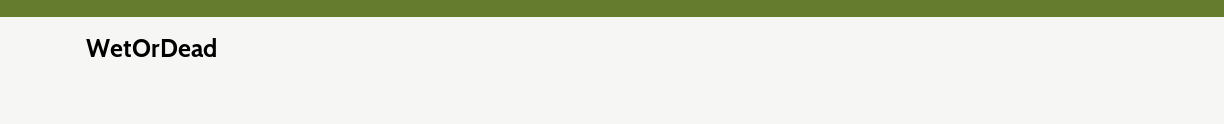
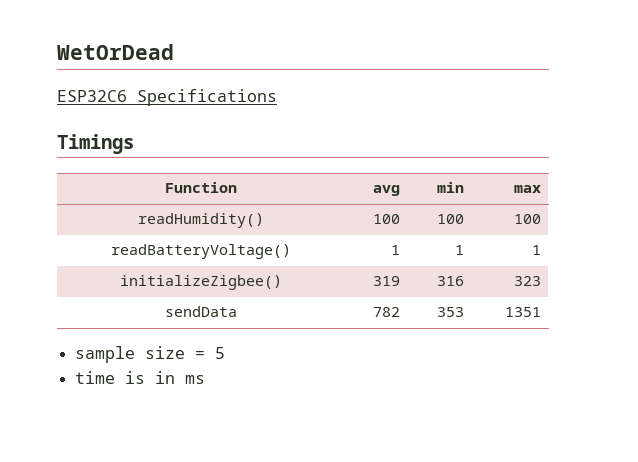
(217, 47) none -> [57,89,277,106] [57,134,134,154] [164,182,237,193] [373,185,401,196] [437,182,465,193] [514,185,542,193] [137,213,264,228] [373,214,401,224] [437,214,465,224] [514,214,542,224] [110,244,291,259] [391,245,401,255] [455,245,465,255] [532,245,542,255] [119,275,282,290] [373,276,401,286] [437,276,465,286] [514,276,542,286] [164,306,237,317] [373,307,401,317] [437,307,465,317] [505,307,542,317] [75,346,226,363] [75,371,206,384] // ESP32C6 Specifications // Timings // Function | avg | min | max // readHumidity() | 100 | 100 | 100 // readBatteryVoltage() | 1 | 1 | 1 // initializeZigbee() | 319 | 316 | 323 // sendData | 782 | 353 | 1351 // sample size = 5 // time is in ms

